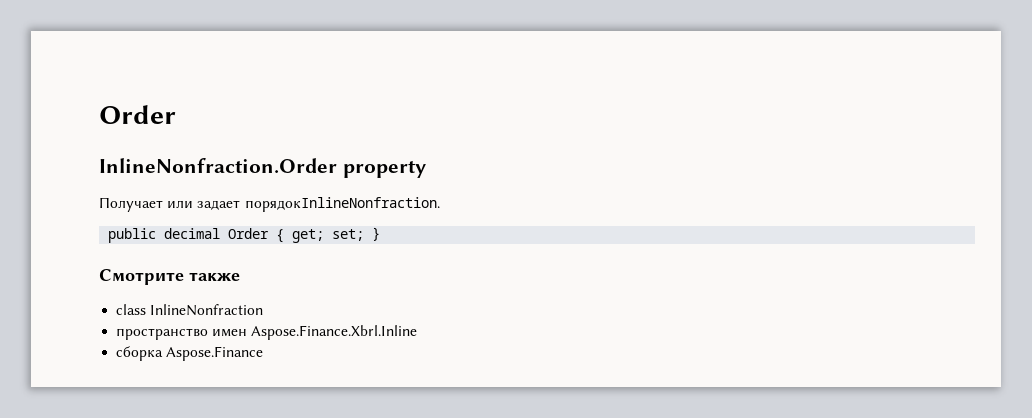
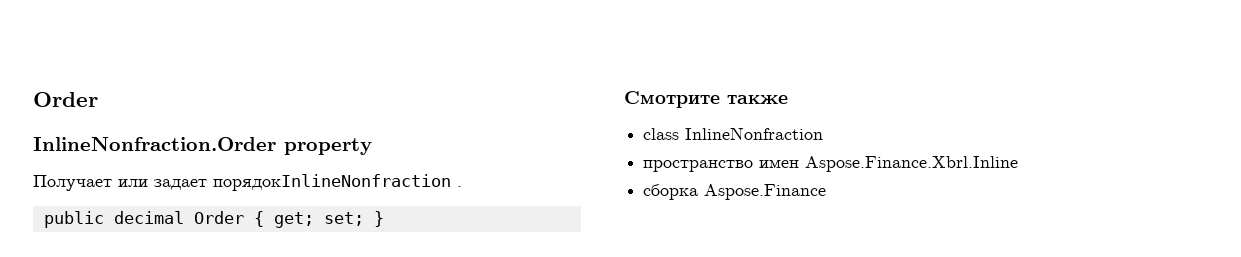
[244,197,440,212] порядокInlineNonfraction. -> [213,174,462,191] порядокInlineNonfraction .

